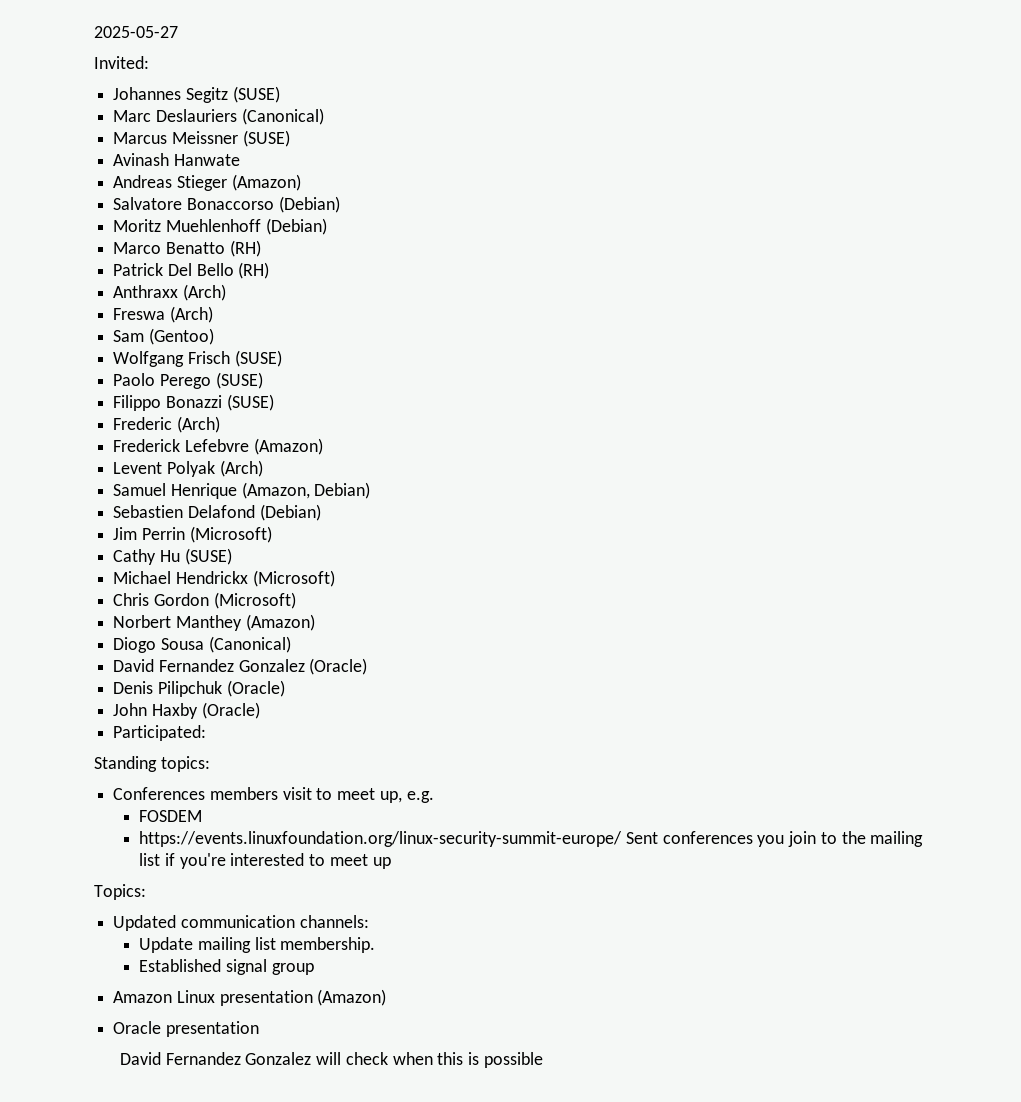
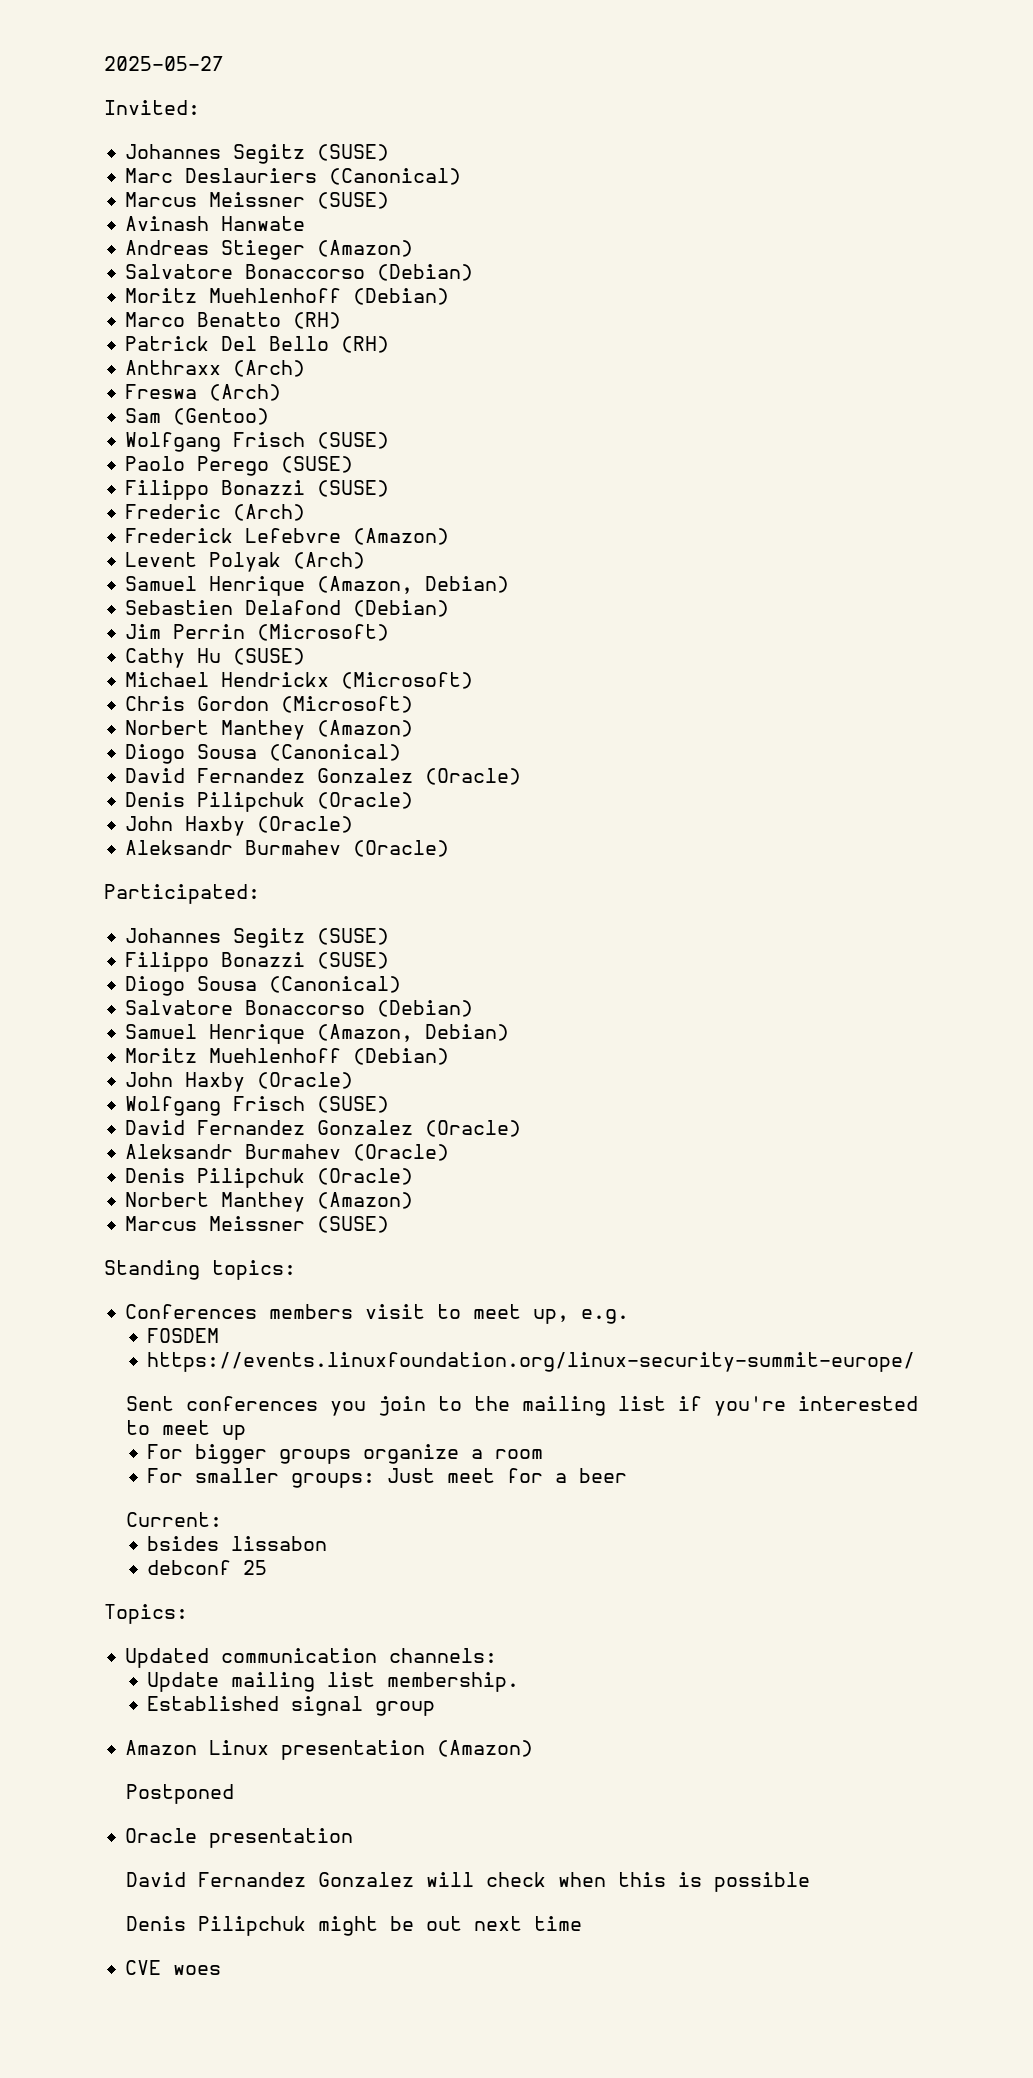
[113,725,207,741] Participated: -> [125,840,450,857] [104,884,260,904] [125,928,390,948] [125,952,390,972] [125,976,402,996] [125,1000,474,1017] [125,1024,510,1044] [125,1048,450,1065] [125,1072,354,1092] [125,1096,390,1116] [125,1120,522,1137] [125,1144,450,1161] [125,1168,414,1188] [125,1192,414,1212] [125,1216,390,1233] Aleksandr Burmahev (Oracle) // Participated: // Johannes Segitz (SUSE) // Filippo Bonazzi (SUSE) // Diogo Sousa (Canonical) // Salvatore Bonaccorso (Debian) // Samuel Henrique (Amazon, Debian) // Moritz Muehlenhoff (Debian) // John Haxby (Oracle) // Wolfgang Frisch (SUSE) // David Fernandez Gonzalez (Oracle) // Aleksandr Burmahev (Oracle) // Denis Pilipchuk (Oracle) // Norbert Manthey (Amazon) // Marcus Meissner (SUSE)
(623, 839) none -> (916, 1362) //
(391, 863) none -> [147,1444,544,1464] [147,1468,628,1488] [125,1512,222,1527] [147,1536,328,1551] [147,1560,268,1575] // For bigger groups organize a room // For smaller groups: Just meet for a beer // Current: // bsides lissabon // debconf 25
(387, 997) none -> [125,1784,234,1804] // Postponed
(543, 1060) none -> [125,1916,582,1936] [125,1960,222,1975] // Denis Pilipchuk might be out next time // CVE woes

